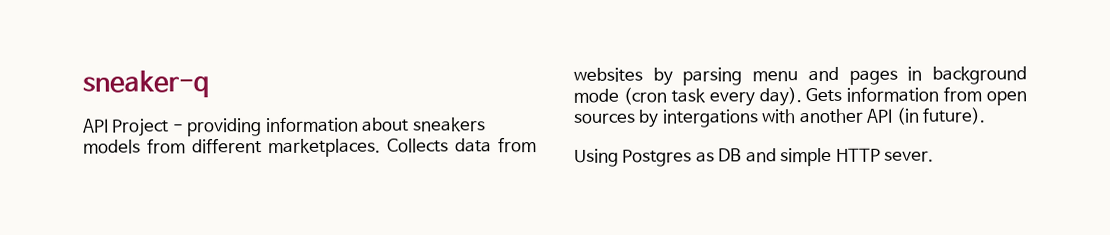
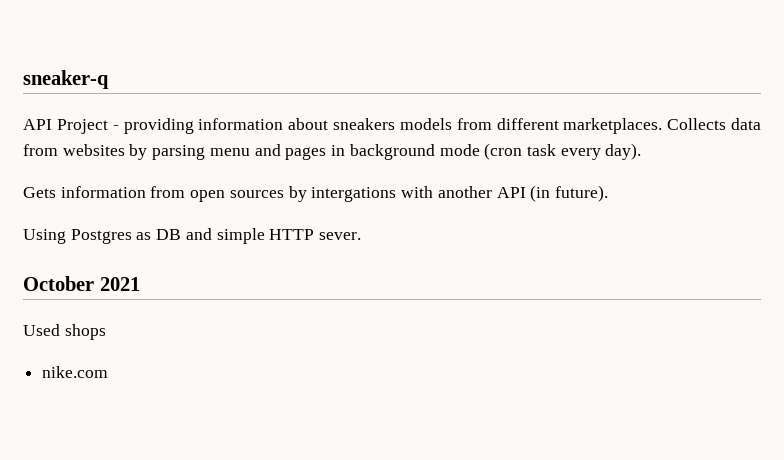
(802, 97) none -> (642, 151) //
(935, 156) none -> [23,276,140,291] [23,324,106,340] [42,366,109,378] // October 2021 // Used shops // nike.com

